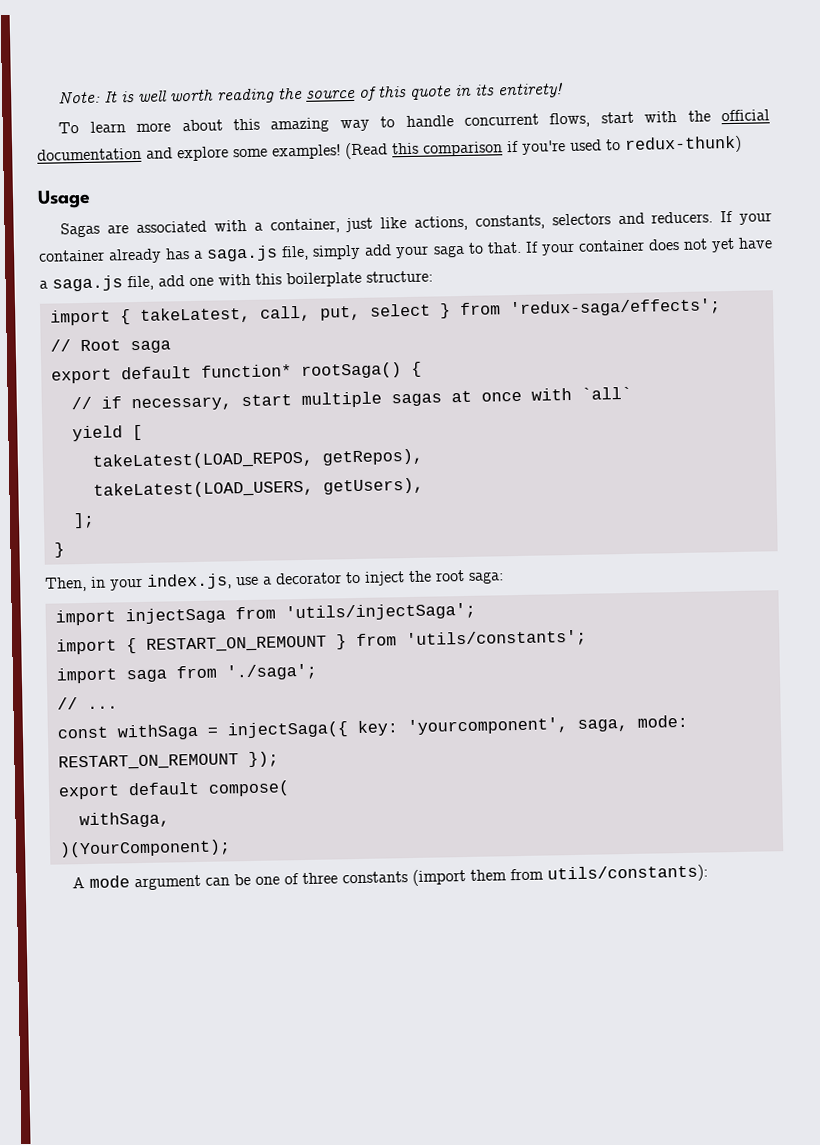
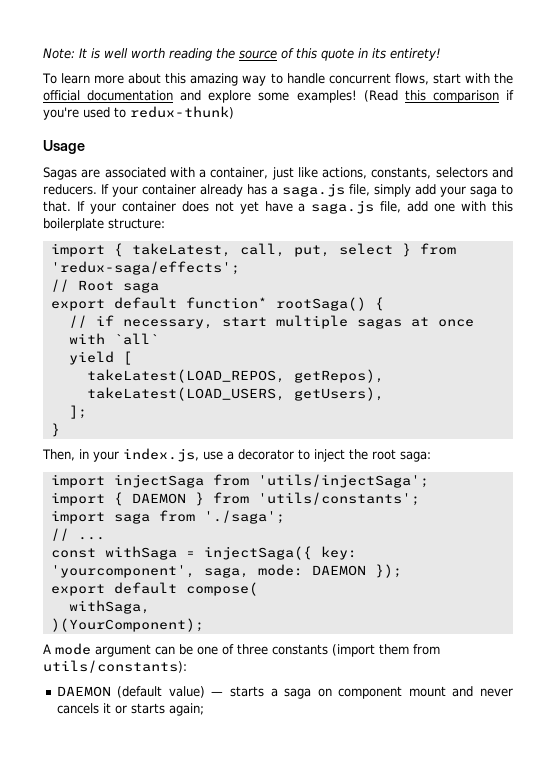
[145,635,327,653] RESTART_ON_REMOUNT -> [131,493,186,504] DAEMON
[57,753,239,771] RESTART_ON_REMOUNT -> [311,565,366,576] DAEMON
(709, 874) none -> [56,686,513,699] [56,703,204,716] // DAEMON (default value) — starts a saga on component mount and never cancels it or starts again;

